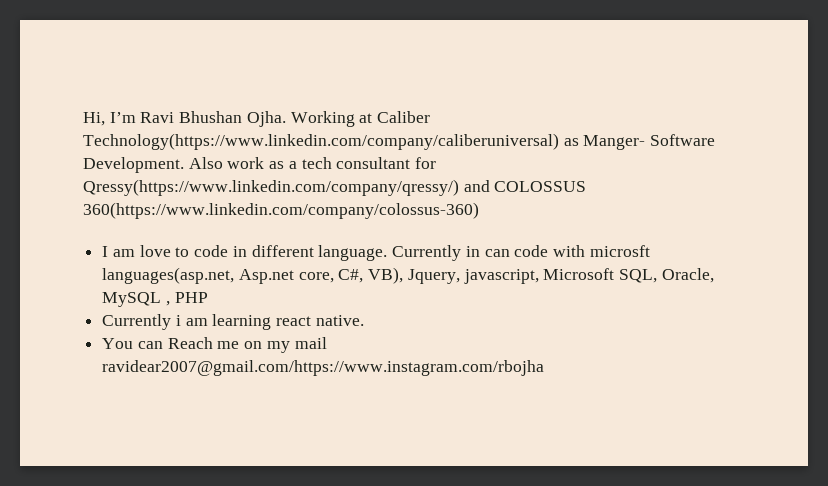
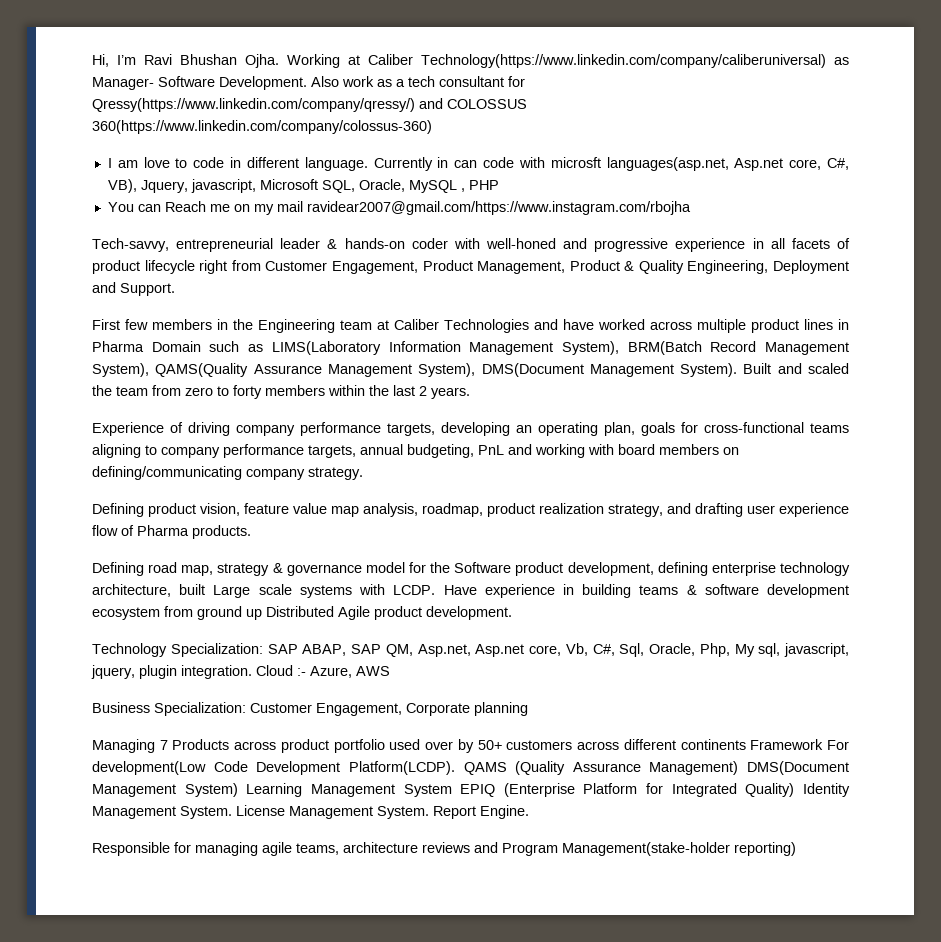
[583,135,646,150] Manger- -> [92,77,154,90] Manager-
[102,314,364,330] // Currently i am learning react native. -> (499, 185) none
(545, 368) none -> [92,238,850,252] [92,260,850,274] [92,282,175,296] [92,319,849,333] [92,341,849,355] [92,363,849,377] [92,385,470,399] [92,422,849,436] [92,444,739,458] [92,466,363,480] [92,503,849,517] [92,525,251,539] [92,562,850,576] [92,584,849,598] [92,606,512,620] [92,643,849,657] [91,665,390,679] [92,702,528,716] [92,739,850,753] [92,761,849,775] [92,783,850,797] [92,805,529,819] [92,842,796,856] // Tech-savvy, entrepreneurial leader & hands-on coder with well-honed and progressive experience in all facets of product lifecycle right from Customer Engagement, Product Management, Product & Quality Engineering, Deployment and Support. // First few members in the Engineering team at Caliber Technologies and have worked across multiple product lines in Pharma Domain such as LIMS(Laboratory Information Management System), BRM(Batch Record Management System), QAMS(Quality Assurance Management System), DMS(Document Management System). Built and scaled the team from zero to forty members within the last 2 years. // Experience of driving company performance targets, developing an operating plan, goals for cross-functional teams aligning to company performance targets, annual budgeting, PnL and working with board members on defining/communicating company strategy. // Defining product vision, feature value map analysis, roadmap, product realization strategy, and drafting user experience flow of Pharma products. // Defining road map, strategy & governance model for the Software product development, defining enterprise technology architecture, built Large scale systems with LCDP. Have experience in building teams & software development ecosystem from ground up Distributed Agile product development. // Technology Specialization: SAP ABAP, SAP QM, Asp.net, Asp.net core, Vb, C#, Sql, Oracle, Php, My sql, javascript, jquery, plugin integration. Cloud :- Azure, AWS // Business Specialization: Customer Engagement, Corporate planning // Managing 7 Products across product portfolio used over by 50+ customers across different continents Framework For development(Low Code Development Platform(LCDP). QAMS (Quality Assurance Management) DMS(Document Management System) Learning Management System EPIQ (Enterprise Platform for Integrated Quality) Identity Management System. License Management System. Report Engine. // Responsible for managing agile teams, architecture reviews and Program Management(stake-holder reporting)

